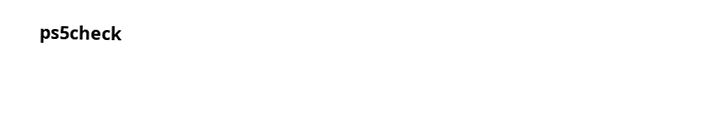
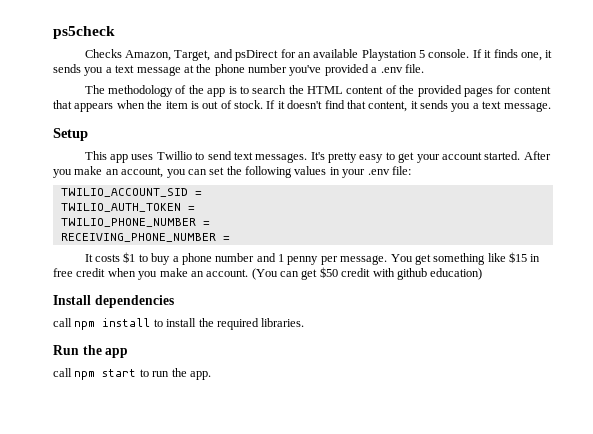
(123, 34) none -> [84,49,553,61] [53,64,424,76] [84,85,551,97] [53,100,551,112] [53,128,88,141] [84,151,551,163] [53,166,411,178] [60,188,202,197] [60,203,195,212] [60,218,210,227] [60,233,230,242] [84,252,541,265] [53,267,483,280] [53,295,174,308] [53,318,305,330] [53,345,129,358] [53,368,211,380] // Checks Amazon, Target, and psDirect for an available Playstation 5 console. If it finds one, it sends you a text message at the phone number you've provided a .env file. // The methodology of the app is to search the HTML content of the provided pages for content that appears when the item is out of stock. If it doesn't find that content, it sends you a text message. // Setup // This app uses Twillio to send text messages. It's pretty easy to get your account started. After you make an account, you can set the following values in your .env file: // TWILIO_ACCOUNT_SID = // TWILIO_AUTH_TOKEN = // TWILIO_PHONE_NUMBER = // RECEIVING_PHONE_NUMBER = // It costs $1 to buy a phone number and 1 penny per message. You get something like $15 in free credit when you make an account. (You can get $50 credit with github education) // Install dependencies // call npm install to install the required libraries. // Run the app // call npm start to run the app.

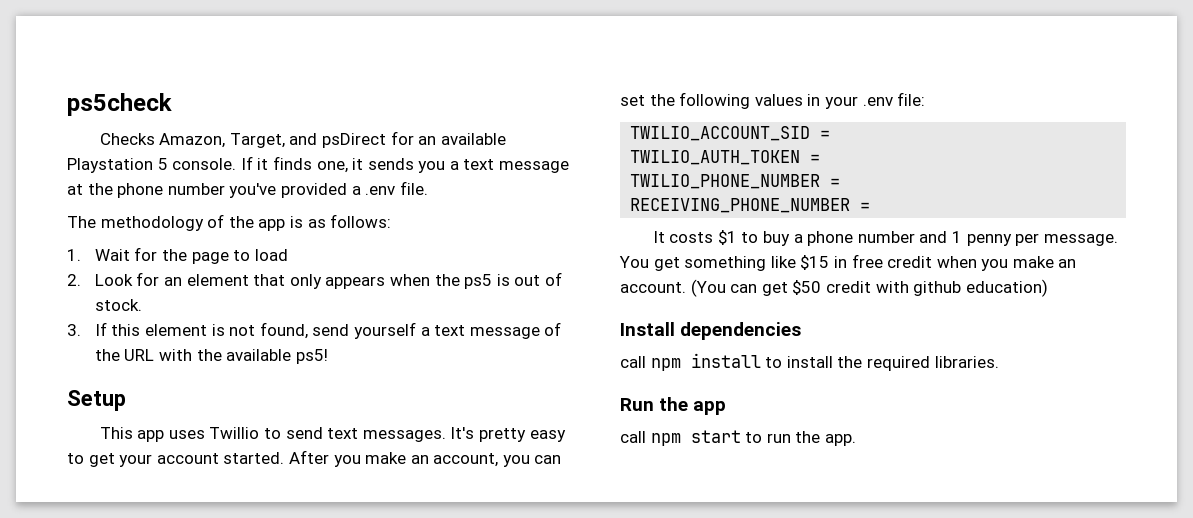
[239,85,551,97] [53,100,72,109] to search the HTML content of the provided pages for content that -> [307,214,392,228] [67,247,288,264] [67,272,322,289] as follows: // 1. Wait for the page to load // 2. Look for an element that only
[165,101,188,109] item -> [464,274,493,289] ps5
[266,100,551,112] If it doesn't find that content, it sends you a text message. -> [67,322,562,339] [94,349,328,364] // 3. If this element is not found, send yourself a text message of the URL with the available ps5!

